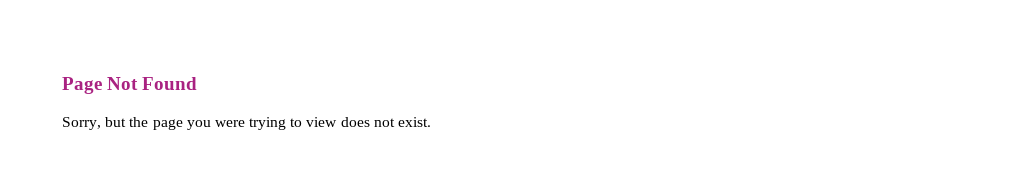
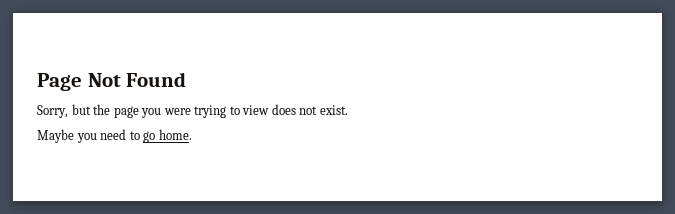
(432, 122) none -> [37,129,192,143] // Maybe you need to go home.

